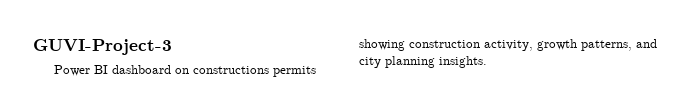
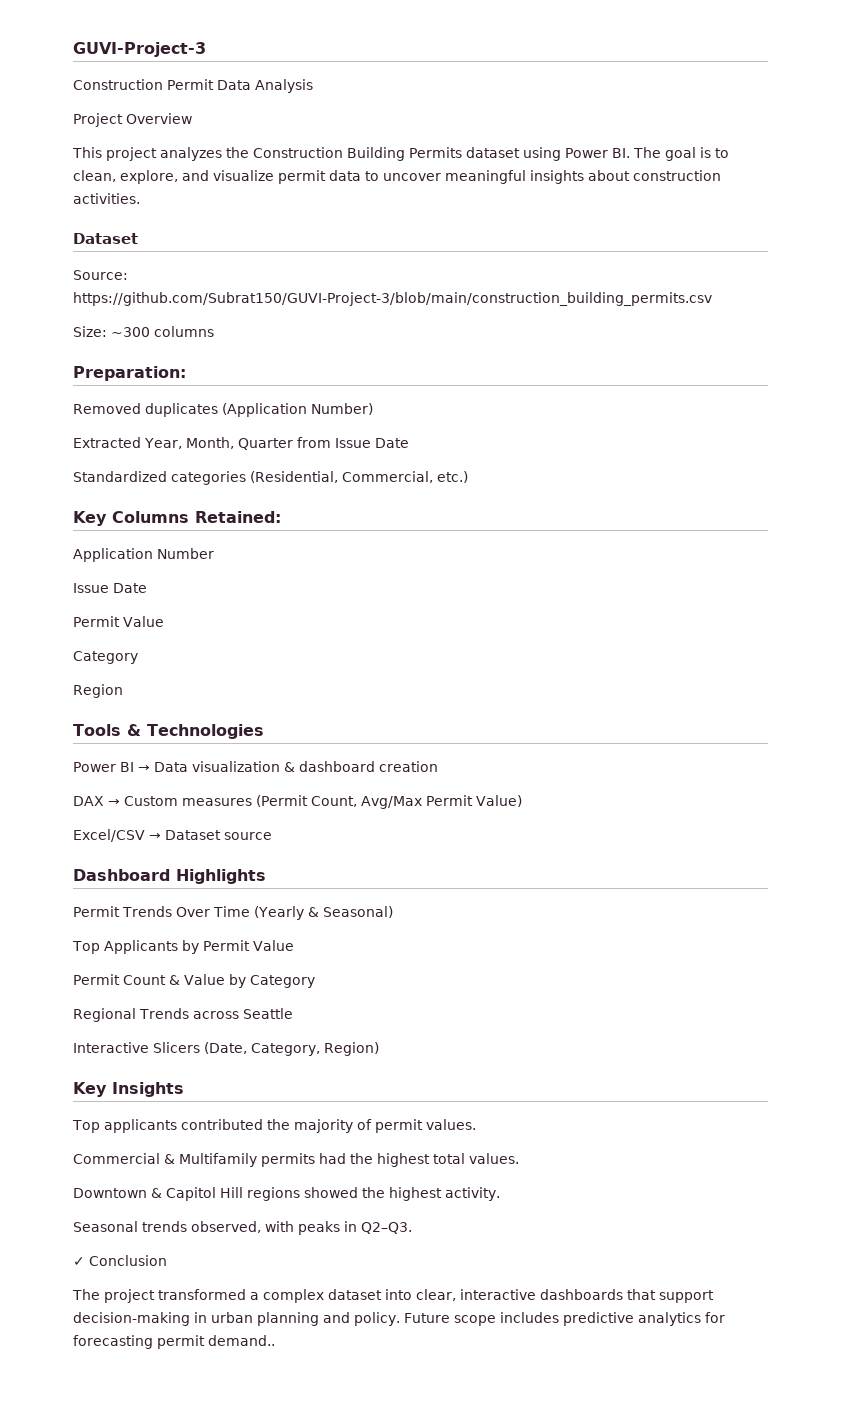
[54,65,317,77] [359,39,657,51] [359,56,487,68] Power BI dashboard on constructions permits showing construction activity, growth patterns, and city planning insights. -> [73,79,313,93] [73,113,192,127] [72,147,729,161] [73,170,721,184] [73,193,140,204] [73,233,138,244] [73,270,128,280] [73,292,712,306] [73,326,214,337] [73,366,186,381] [73,403,373,417] [73,437,409,450] [73,471,468,485] [73,511,281,526] [73,548,214,562] [73,583,147,593] [73,616,164,627] [73,651,138,664] [73,684,123,698] [73,724,264,739] [73,761,438,772] [73,795,522,809] [73,829,272,842] [73,869,266,884] [73,906,393,920] [72,940,294,954] [73,974,315,988] [73,1008,293,1022] [73,1042,379,1056] [73,1082,184,1097] [72,1119,476,1133] [73,1153,519,1167] [73,1187,500,1201] [73,1221,412,1235] [73,1255,167,1266] [72,1289,714,1303] [73,1312,725,1326] [73,1335,275,1349] Construction Permit Data Analysis // Project Overview // This project analyzes the Construction Building Permits dataset using Power BI. The goal is to clean, explore, and visualize permit data to uncover meaningful insights about construction activities. // Dataset // Source: https://github.com/Subrat150/GUVI-Project-3/blob/main/construction_building_permits.csv // Size: ~300 columns // Preparation: // Removed duplicates (Application Number) // Extracted Year, Month, Quarter from Issue Date // Standardized categories (Residential, Commercial, etc.) // Key Columns Retained: // Application Number // Issue Date // Permit Value // Category // Region // Tools & Technologies // Power BI → Data visualization & dashboard creation // DAX → Custom measures (Permit Count, Avg/Max Permit Value) // Excel/CSV → Dataset source // Dashboard Highlights // Permit Trends Over Time (Yearly & Seasonal) // Top Applicants by Permit Value // Permit Count & Value by Category // Regional Trends across Seattle // Interactive Slicers (Date, Category, Region) // Key Insights // Top applicants contributed the majority of permit values. // Commercial & Multifamily permits had the highest total values. // Downtown & Capitol Hill regions showed the highest activity. // Seasonal trends observed, with peaks in Q2–Q3. // ✓ Conclusion // The project transformed a complex dataset into clear, interactive dashboards that support decision-making in urban planning and policy. Future scope includes predictive analytics for forecasting permit demand..

